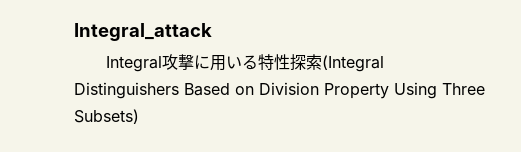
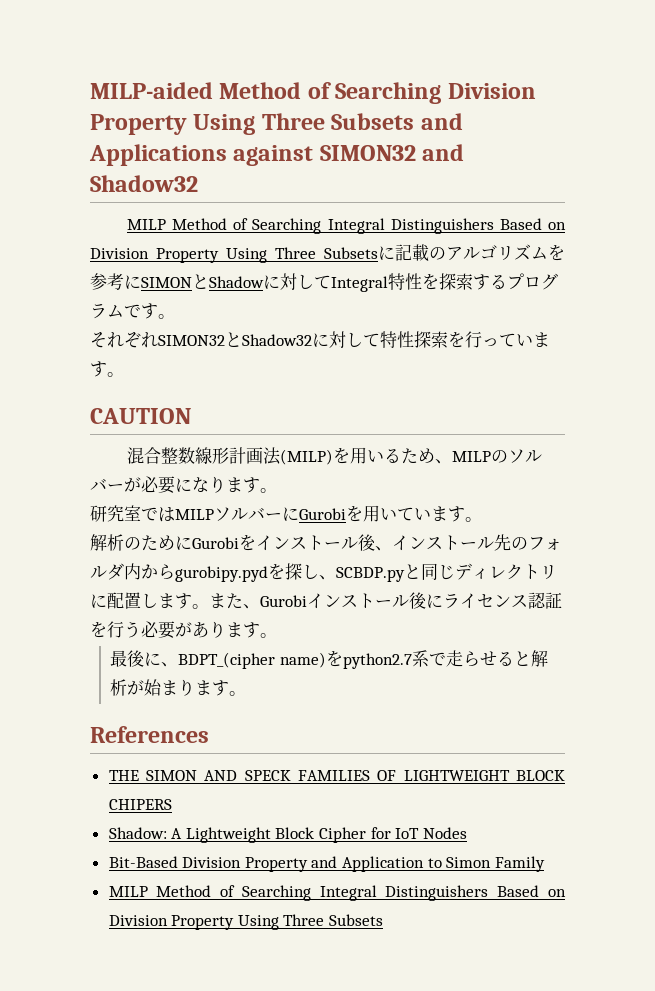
[74,23,212,41] [105,54,384,72] [74,82,485,99] [74,109,139,124] Integral_attack // Integral攻撃に用いる特性探索(Integral Distinguishers Based on Division Property Using Three Subsets) -> [90,82,536,104] [90,113,463,135] [89,144,465,166] [90,175,198,192] [126,218,566,234] [90,244,565,263] [90,273,558,292] [90,303,175,319] [90,331,550,349] [90,361,124,377] [90,408,191,424] [126,447,542,465] [90,476,277,494] [90,505,482,522] [90,534,562,551] [90,563,557,582] [90,592,562,609] [90,621,277,639] [110,650,549,669] [110,679,247,696] [90,726,209,743] [108,770,565,781] [108,799,172,810] [108,827,467,843] [108,856,545,872] [108,885,566,901] [108,914,384,930] MILP-aided Method of Searching Division Property Using Three Subsets and Applications against SIMON32 and Shadow32 // MILP Method of Searching Integral Distinguishers Based on Division Property Using Three Subsetsに記載のアルゴリズムを参考にSIMONとShadowに対してIntegral特性を探索するプログラムです。 // それぞれSIMON32とShadow32に対して特性探索を行っています。 // CAUTION // 混合整数線形計画法(MILP)を用いるため、MILPのソルバーが必要になります。 // 研究室ではMILPソルバーにGurobiを用いています。 // 解析のためにGurobiをインストール後、インストール先のフォルダ内からgurobipy.pydを探し、SCBDP.pyと同じディレクトリに配置します。また、Gurobiインストール後にライセンス認証を行う必要があります。 // 最後に、BDPT_(cipher name)をpython2.7系で走らせると解析が始まります。 // References // THE SIMON AND SPECK FAMILIES OF LIGHTWEIGHT BLOCK CHIPERS // Shadow: A Lightweight Block Cipher for IoT Nodes // Bit-Based Division Property and Application to Simon Family // MILP Method of Searching Integral Distinguishers Based on Division Property Using Three Subsets

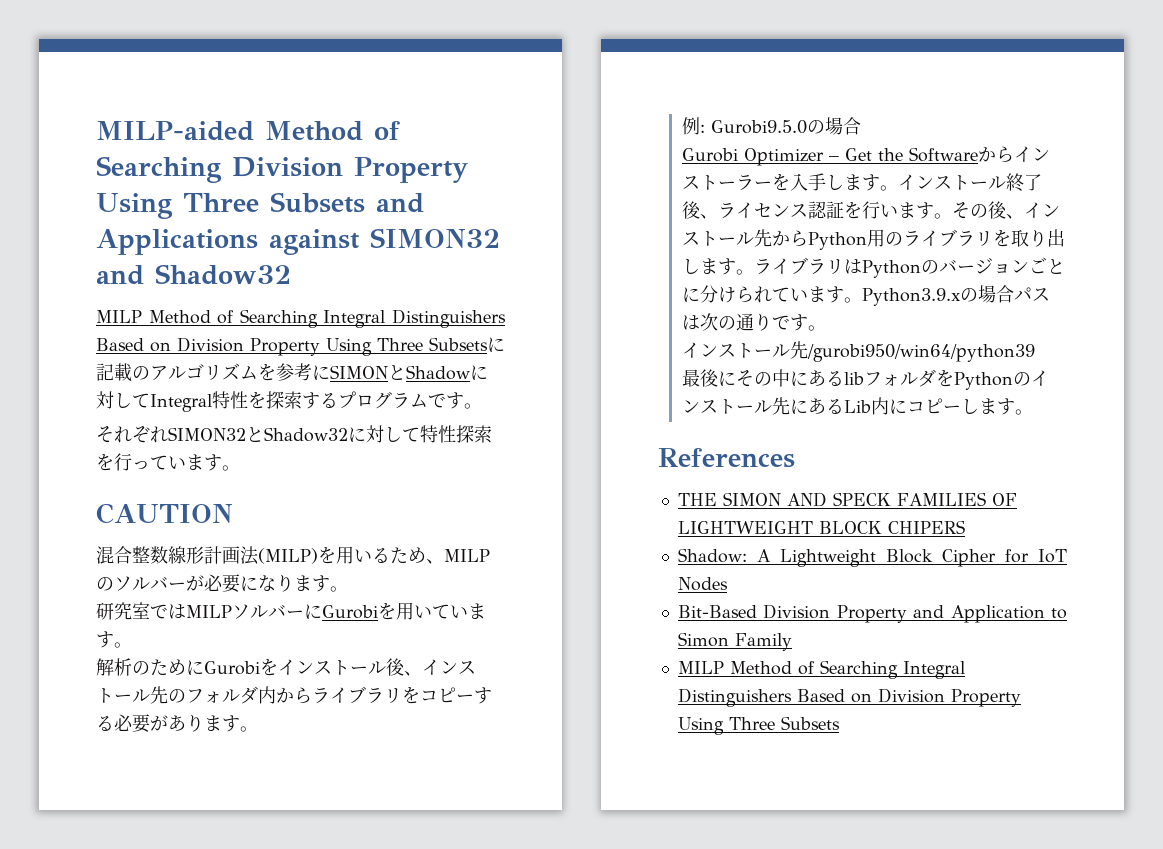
[175,563,557,582] [90,592,443,609] gurobipy.pydを探し、SCBDP.pyと同じディレクトリに配置します。また、Gurobiインストール後に -> [312,686,492,704] [96,714,258,733] [682,117,862,135] [682,146,1051,166] [682,173,1043,192] [682,201,719,219] ライブラリをコピーする必要があります。 // 例: Gurobi9.5.0の場合 // Gurobi Optimizer – Get the Softwareからインストーラーを入手します。インストール終了後、
[124,621,277,639] [110,650,549,669] [110,679,196,696] う必要があります。 // 最後に、BDPT_(cipher name)をpython2.7系で走らせると解析が始まり -> [880,201,1061,219] [682,229,1066,250] [682,257,1066,278] [682,285,1051,306] [682,313,827,331] [682,341,1036,362] [682,369,1050,390] [682,397,980,415] います。その後、インストール先からPython用のライブラリを取り出します。ライブラリはPythonのバージョンごとに分けられています。Python3.9.xの場合パスは次の通りです。 // インストール先/gurobi950/win64/python39 // 最後にその中にあるlibフォルダをPythonのインストール先にあるLib内にコピーし

